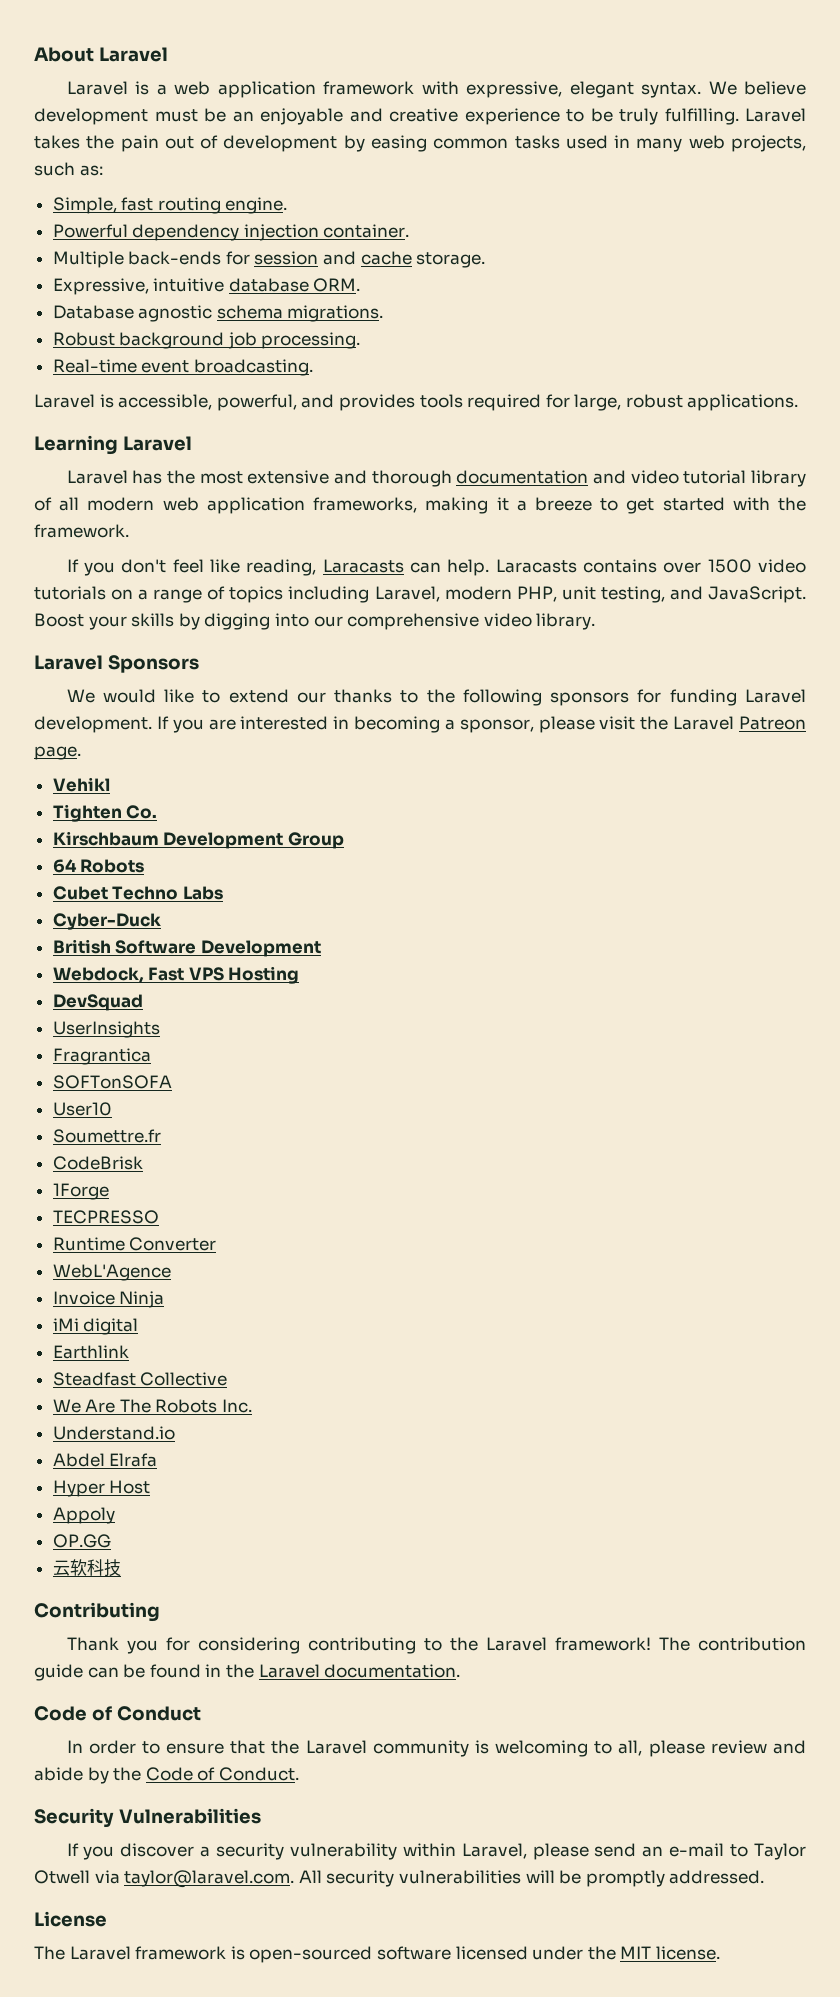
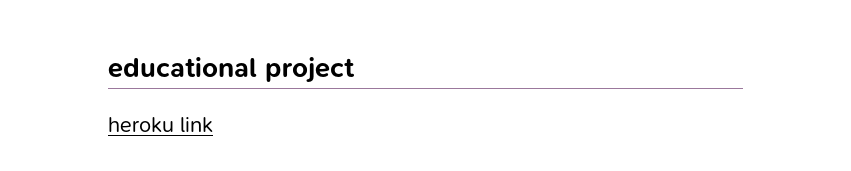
[34,47,168,62] [66,81,806,98] [34,108,806,125] [34,135,807,152] [34,162,103,176] [52,197,288,214] [52,224,410,241] [52,251,486,268] [52,278,361,295] [52,305,384,322] [52,332,361,349] [52,359,313,376] [34,394,799,411] [34,435,192,455] [66,470,806,487] [34,497,806,514] [34,524,129,538] [66,559,806,576] [34,586,806,603] [34,613,596,630] [34,655,199,673] [66,689,806,706] [34,716,806,733] [34,746,81,760] [52,777,110,792] [52,804,158,822] [52,831,344,849] [52,859,145,873] [52,886,223,900] [52,913,161,930] [52,939,321,957] [52,966,300,984] [52,994,143,1011] [52,1021,160,1038] [52,1048,151,1065] [52,1075,172,1089] [52,1102,112,1116] [52,1129,161,1143] [52,1156,143,1170] [52,1183,109,1200] [52,1210,159,1224] [52,1237,217,1251] [52,1264,171,1281] [52,1291,165,1308] [52,1318,139,1335] [52,1345,129,1359] [52,1372,228,1386] [52,1399,253,1413] [52,1426,175,1440] [52,1453,158,1467] [52,1480,151,1497] [52,1507,115,1524] [52,1534,111,1548] [52,1559,121,1577] [34,1602,160,1622] [66,1637,807,1654] [34,1664,461,1681] [34,1706,201,1721] [66,1740,806,1757] [34,1767,299,1784] [34,1808,261,1828] [66,1843,806,1860] [34,1870,765,1888] [34,1911,107,1927] [34,1946,720,1963] About Laravel // Laravel is a web application framework with expressive, elegant syntax. We believe development must be an enjoyable and creative experience to be truly fulfilling. Laravel takes the pain out of development by easing common tasks used in many web projects, such as: // Simple, fast routing engine. // Powerful dependency injection container. // Multiple back-ends for session and cache storage. // Expressive, intuitive database ORM. // Database agnostic schema migrations. // Robust background job processing. // Real-time event broadcasting. // Laravel is accessible, powerful, and provides tools required for large, robust applications. // Learning Laravel // Laravel has the most extensive and thorough documentation and video tutorial library of all modern web application frameworks, making it a breeze to get started with the framework. // If you don't feel like reading, Laracasts can help. Laracasts contains over 1500 video tutorials on a range of topics including Laravel, modern PHP, unit testing, and JavaScript. Boost your skills by digging into our comprehensive video library. // Laravel Sponsors // We would like to extend our thanks to the following sponsors for funding Laravel development. If you are interested in becoming a sponsor, please visit the Laravel Patreon page. // Vehikl // Tighten Co. // Kirschbaum Development Group // 64 Robots // Cubet Techno Labs // Cyber-Duck // British Software Development // Webdock, Fast VPS Hosting // DevSquad // UserInsights // Fragrantica // SOFTonSOFA // User10 // Soumettre.fr // CodeBrisk // 1Forge // TECPRESSO // Runtime Converter // WebL'Agence // Invoice Ninja // iMi digital // Earthlink // Steadfast Collective // We Are The Robots Inc. // Understand.io // Abdel Elrafa // Hyper Host // Appoly // OP.GG // 云软科技 // Contributing // Thank you for considering contributing to the Laravel framework! The contribution guide can be found in the Laravel documentation. // Code of Conduct // In order to ensure that the Laravel community is welcoming to all, please review and abide by the Code of Conduct. // Security Vulnerabilities // If you discover a security vulnerability within Laravel, please send an e-mail to Taylor Otwell via taylor@laravel.com. All security vulnerabilities will be promptly addressed. // License // The Laravel framework is open-sourced software licensed under the MIT license. -> [108,57,355,83] [108,117,213,133] educational project // heroku link

